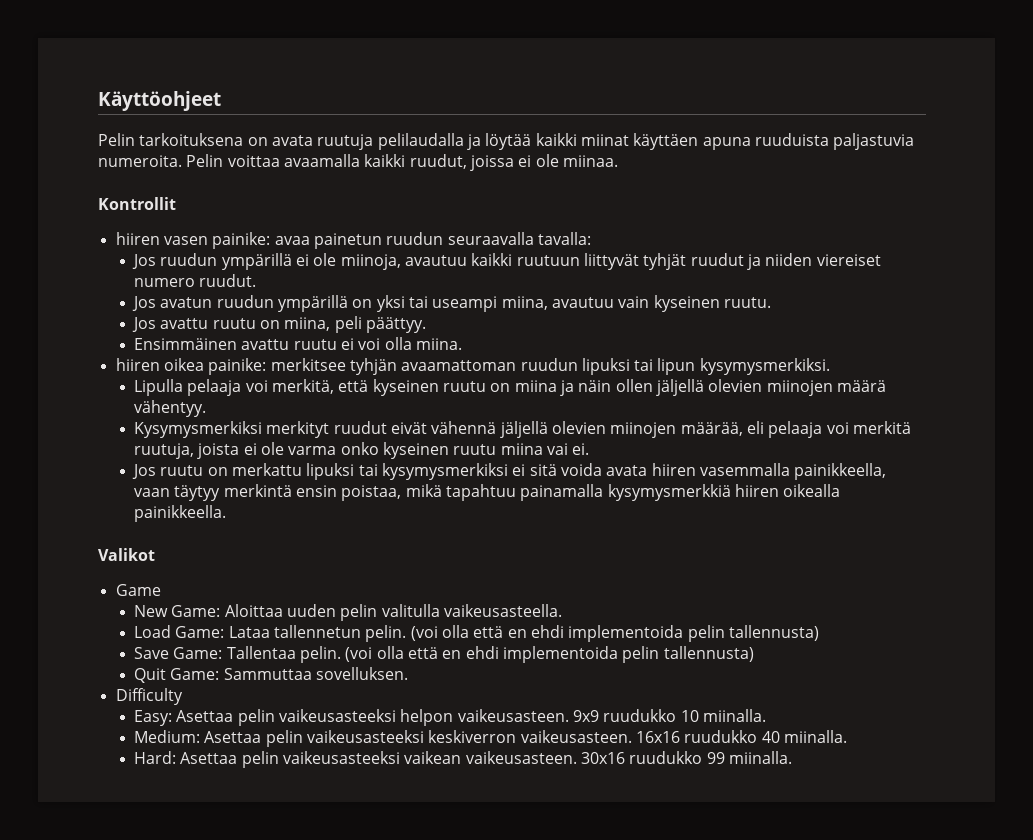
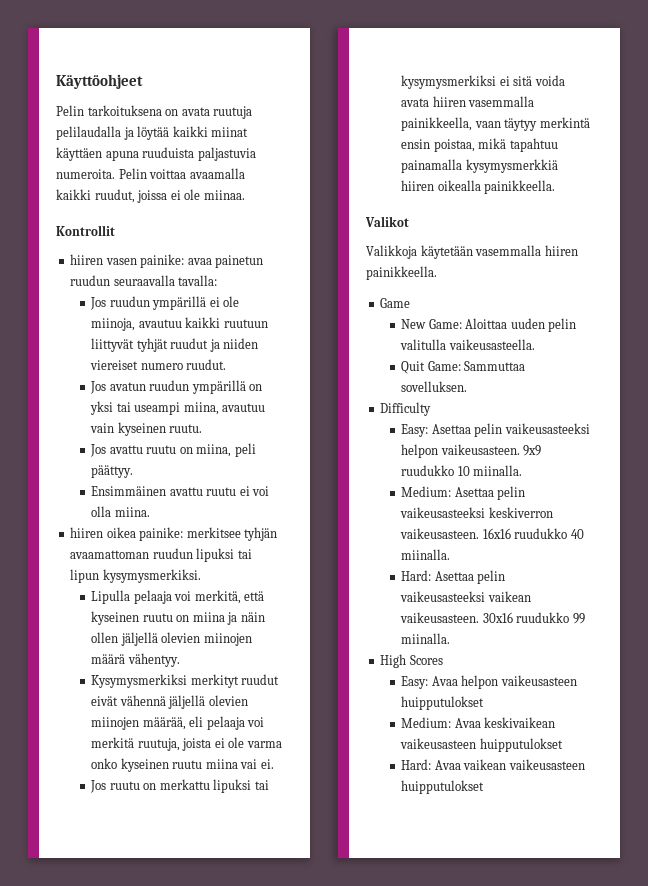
(155, 554) none -> [366,245,578,259] [366,266,437,280] // Valikkoja käytetään vasemmalla hiiren painikkeella.
[134,625,819,642] [134,646,754,663] // Load Game: Lataa tallennetun pelin. (voi olla että en ehdi implementoida pelin tallennusta) // Save Game: Tallentaa pelin. (voi olla että en ehdi implementoida pelin tallennusta) -> (535, 344) none
(792, 757) none -> [380,654,443,668] [401,675,577,689] [401,696,485,710] [401,717,556,728] [400,738,563,752] [401,759,585,770] [401,780,485,794] // High Scores // Easy: Avaa helpon vaikeusasteen huipputulokset // Medium: Avaa keskivaikean vaikeusasteen huipputulokset // Hard: Avaa vaikean vaikeusasteen huipputulokset

